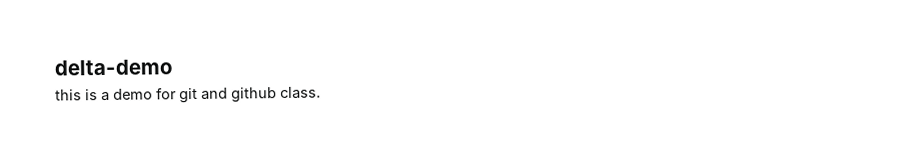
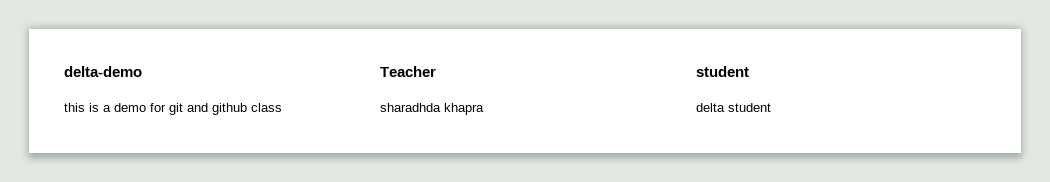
[280,86,321,100] class. -> [251,103,282,112] [380,66,436,77] [380,103,484,115] [696,66,749,77] [696,103,771,112] class // Teacher // sharadhda khapra // student // delta student

